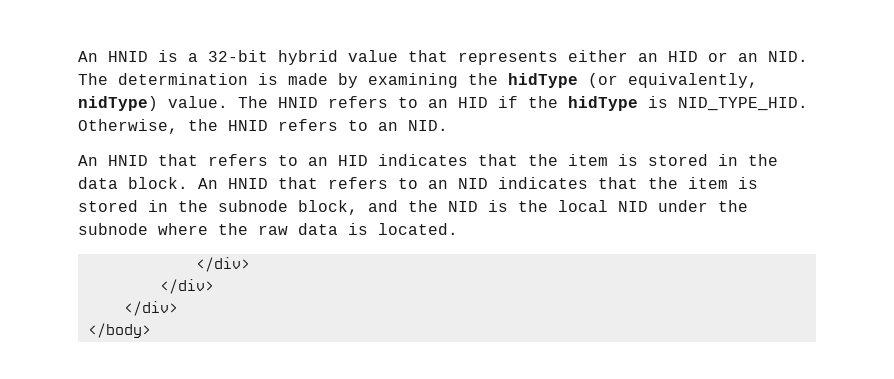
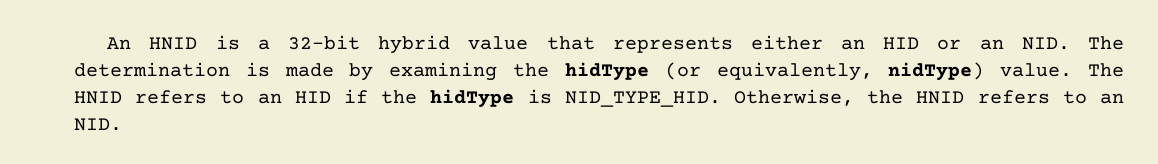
[78,154,778,166] [78,177,758,189] [78,200,748,215] [78,223,458,235] [195,257,250,272] [159,279,214,294] [123,301,178,316] [87,323,151,338] // An HNID that refers to an HID indicates that the item is stored in the data block. An HNID that refers to an NID indicates that the item is stored in the subnode block, and the NID is the local NID under the subnode where the raw data is located. // </div> // </div> // </div> // </body> -> (122, 124) none

